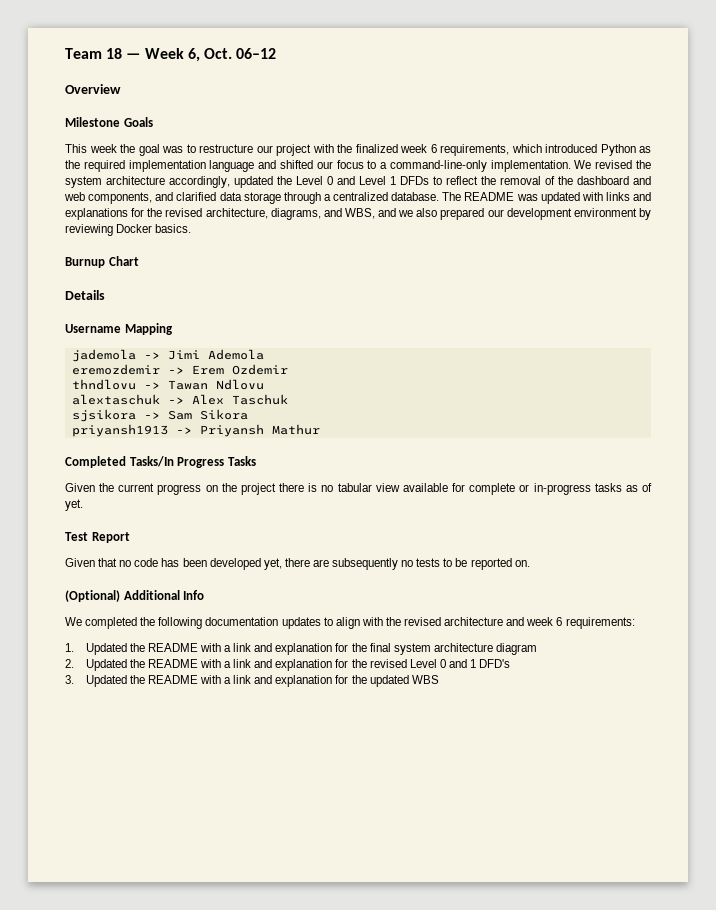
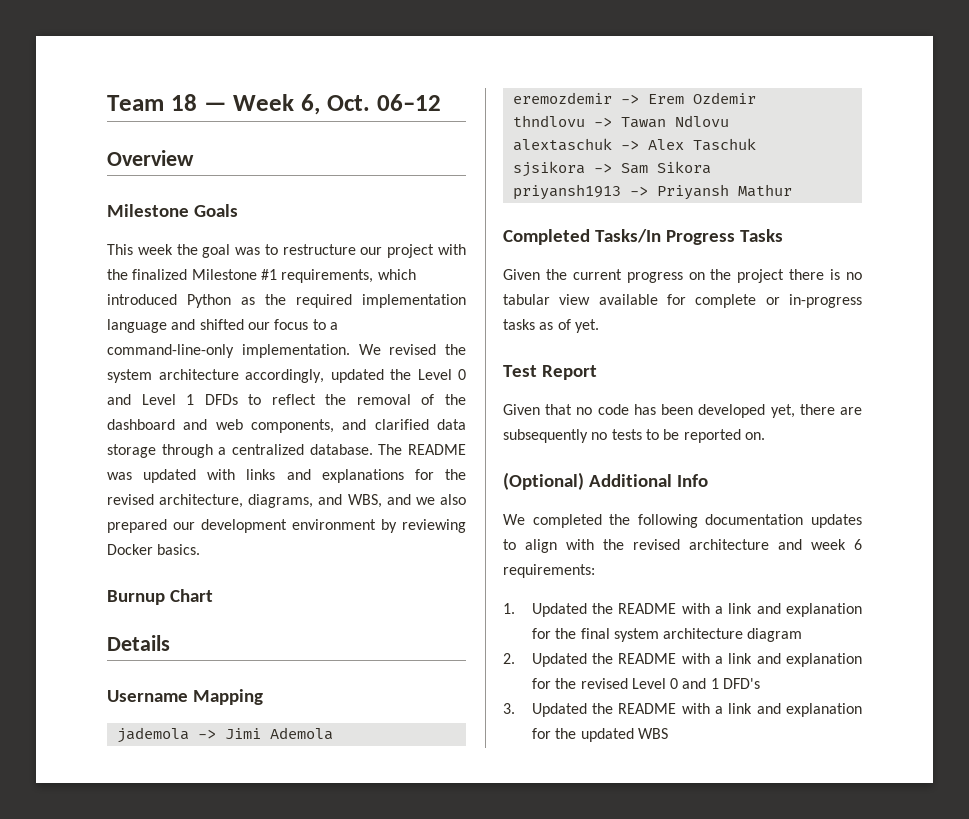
[400,144,437,153] week 6 -> [191,269,277,280] Milestone #1

